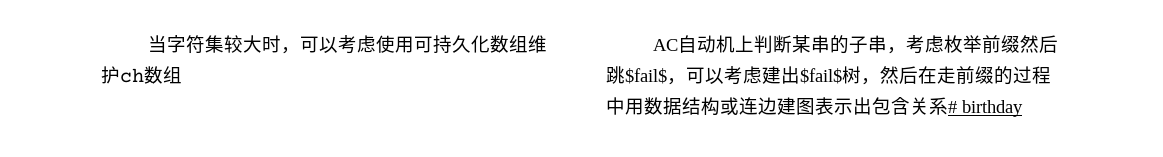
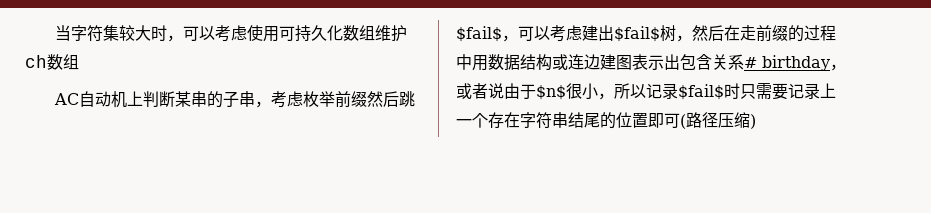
(1023, 108) none -> [830,64,846,71] [456,83,836,100] [456,112,756,129] ，或者说由于$n$很小，所以记录$fail$时只需要记录上一个存在字符串结尾的位置即可(路径压缩)

